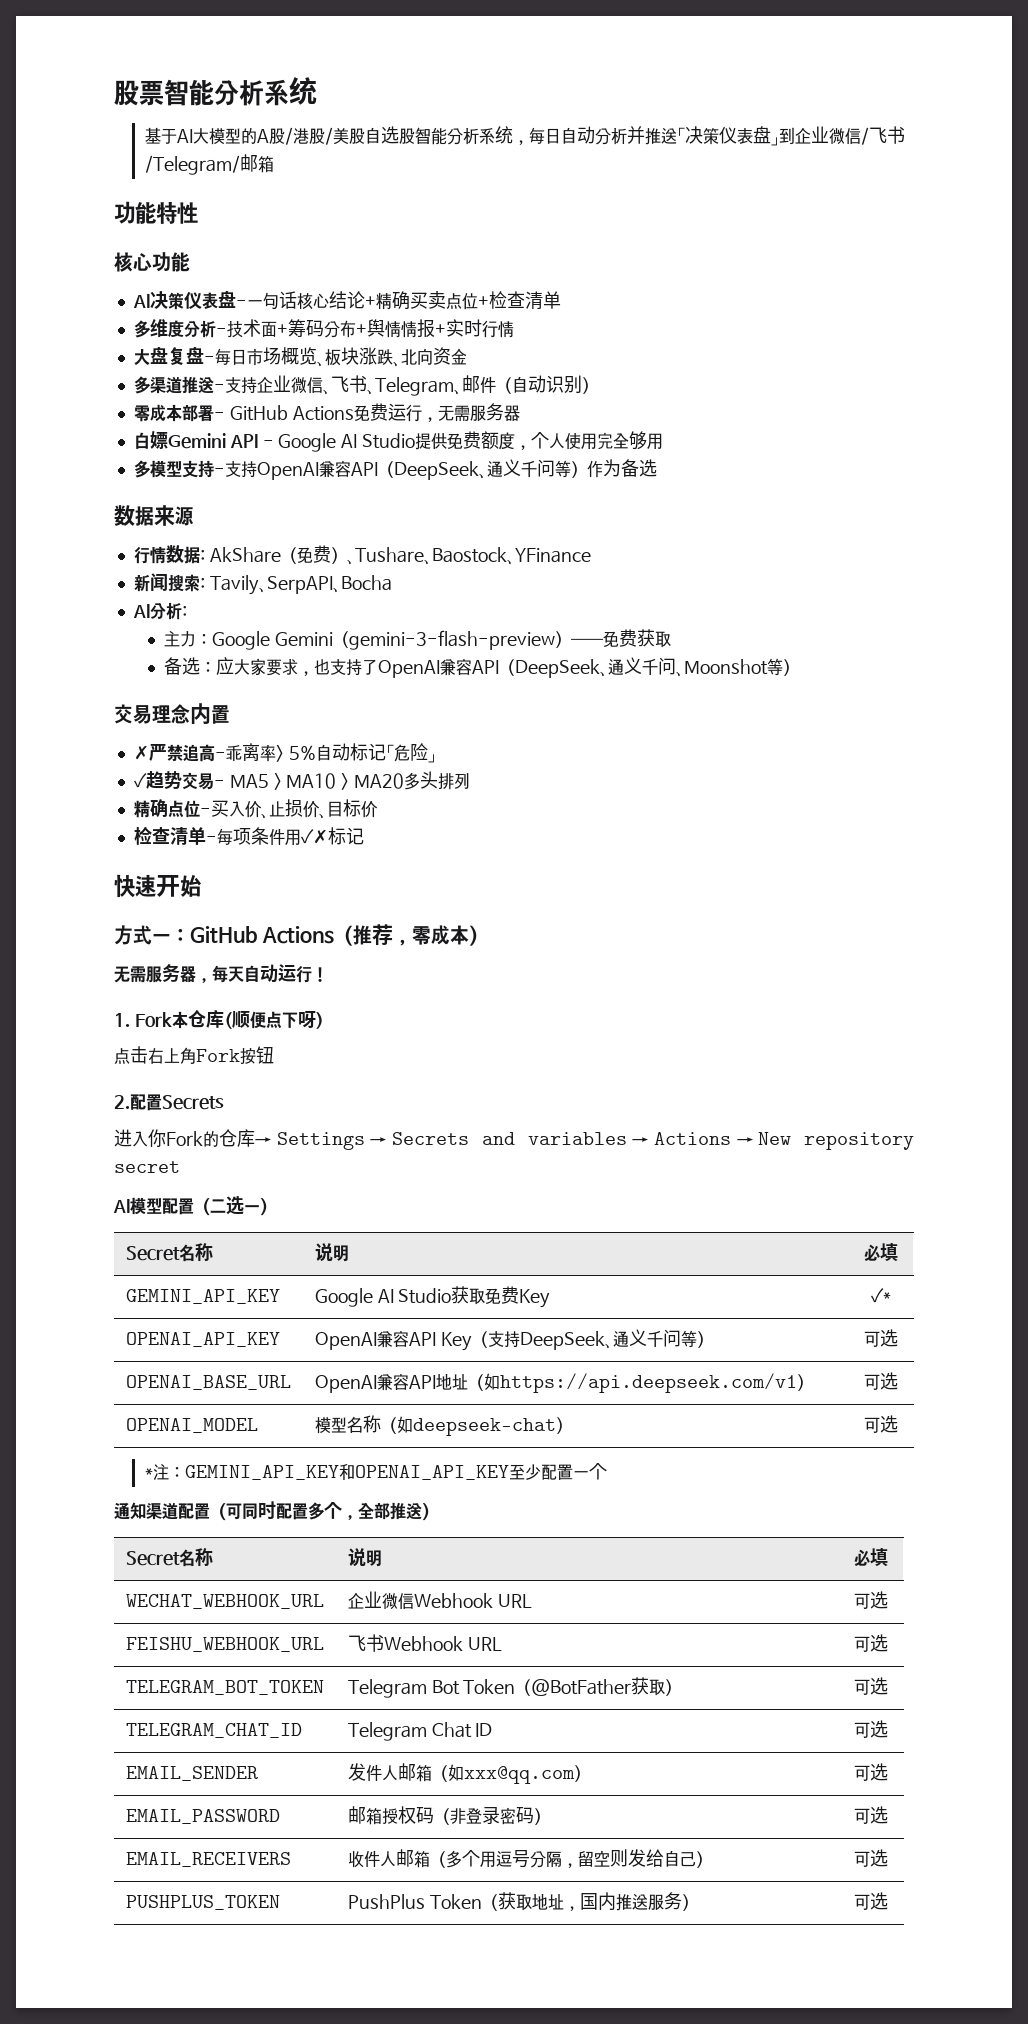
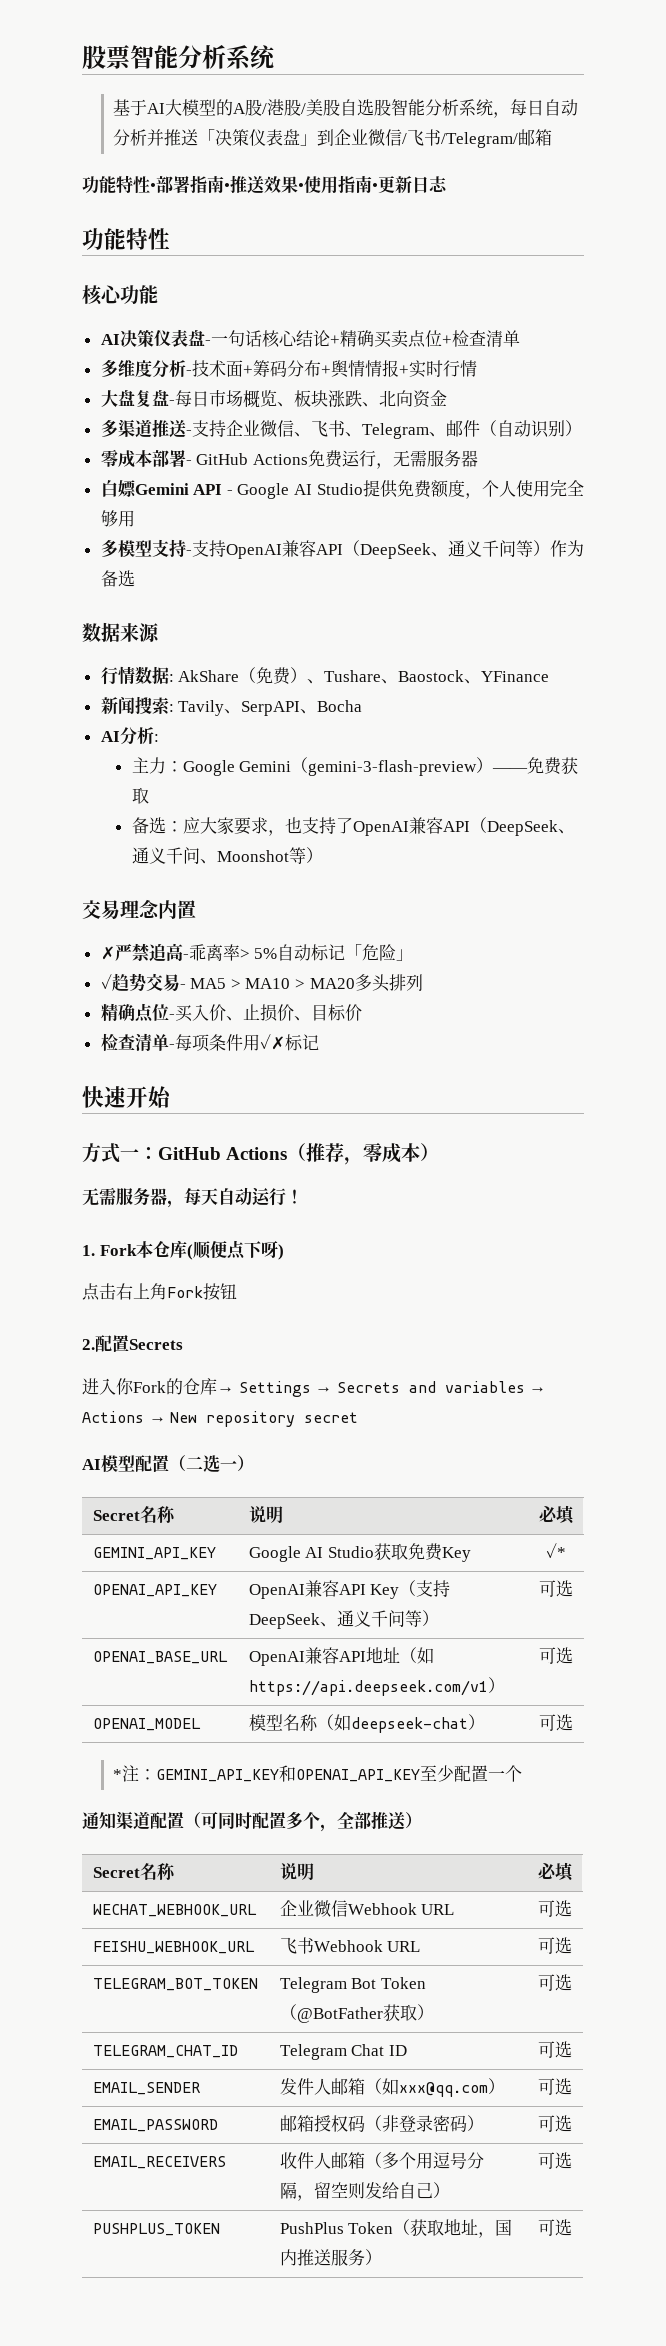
(274, 164) none -> [82,175,448,194] // 功能特性•部署指南•推送效果•使用指南•更新日志

